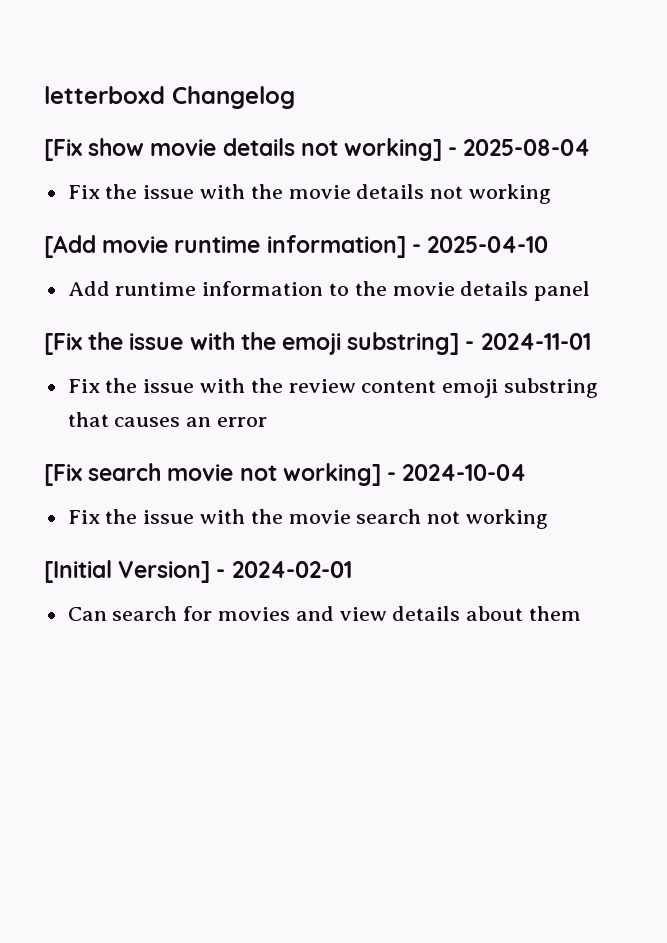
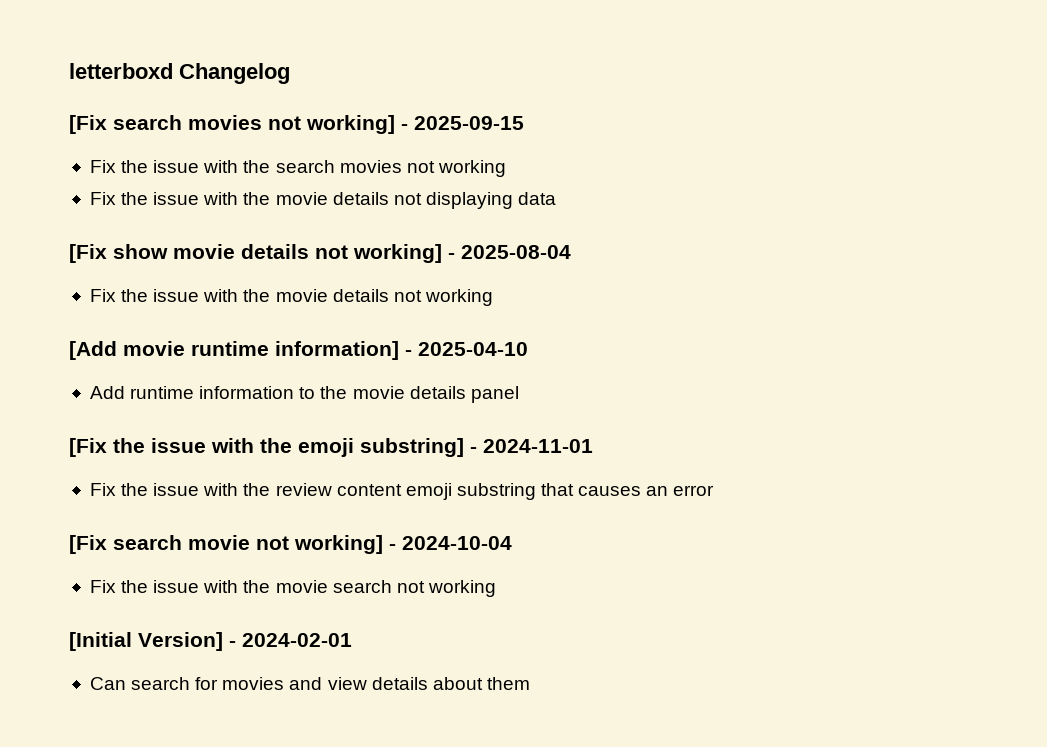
(295, 97) none -> [69,115,524,134] [89,160,506,177] [89,192,557,209] // [Fix search movies not working] - 2025-09-15 // Fix the issue with the search movies not working // Fix the issue with the movie details not displaying data

